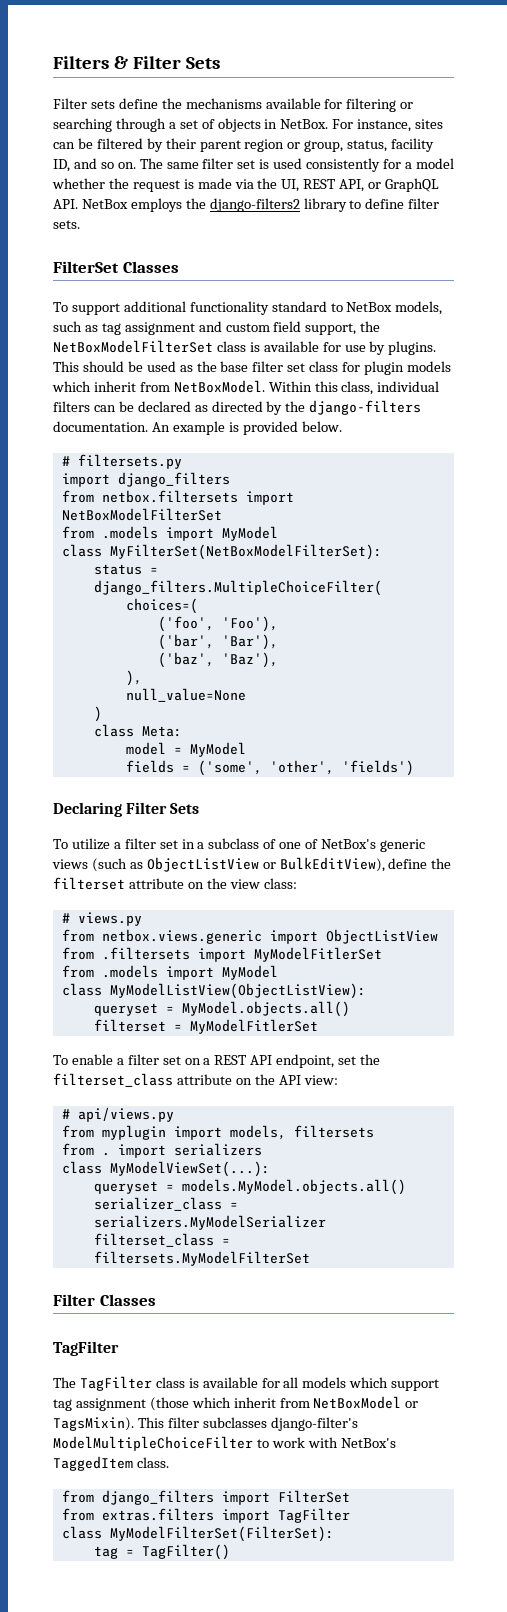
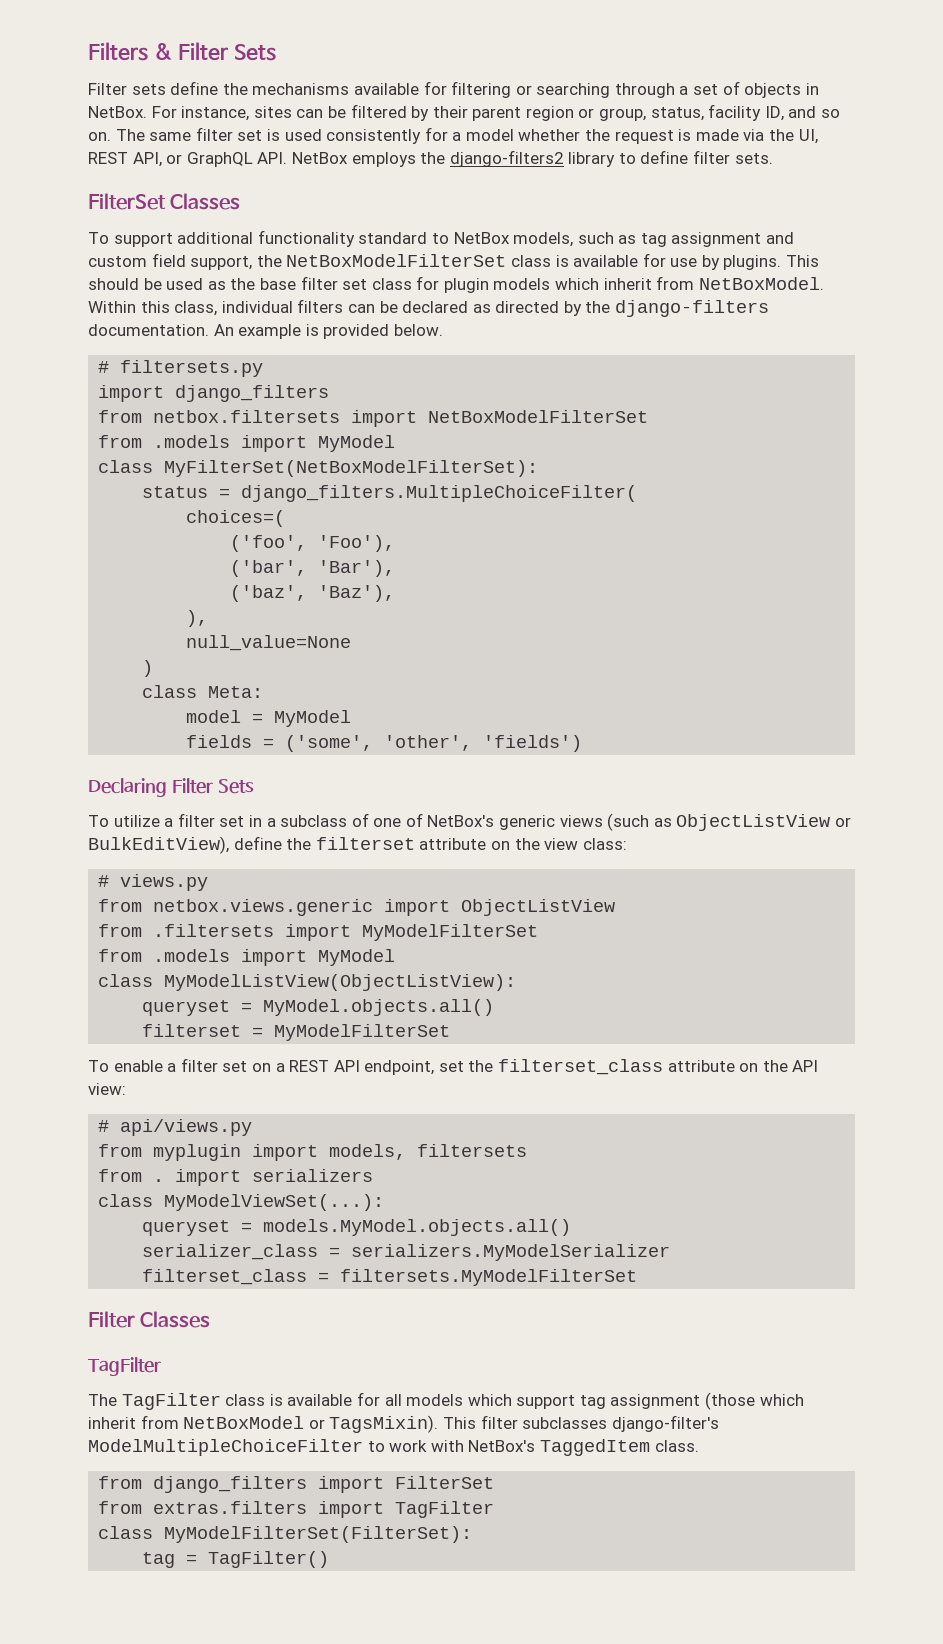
[253,947,382,962] MyModelFitlerSet -> [362,924,539,941] MyModelFilterSet
[189,1019,318,1034] MyModelFitlerSet -> [274,1024,451,1041] MyModelFilterSet

